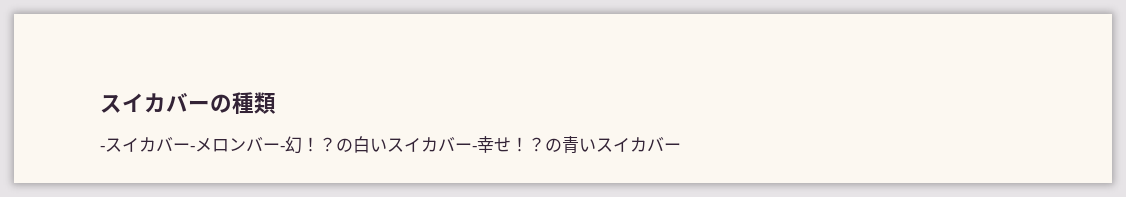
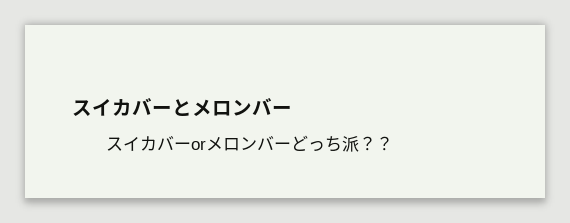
[100,92,276,114] [100,136,681,154] スイカバーの種類 // -スイカバー-メロンバー-幻！？の白いスイカバー-幸せ！？の青いスイカバー -> [72,98,292,116] [106,135,394,152] スイカバーとメロンバー // スイカバーorメロンバーどっち派？？

